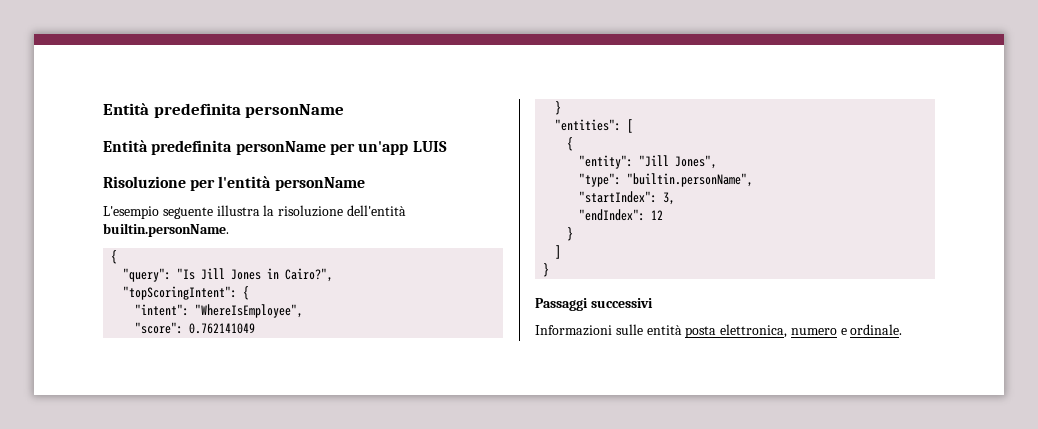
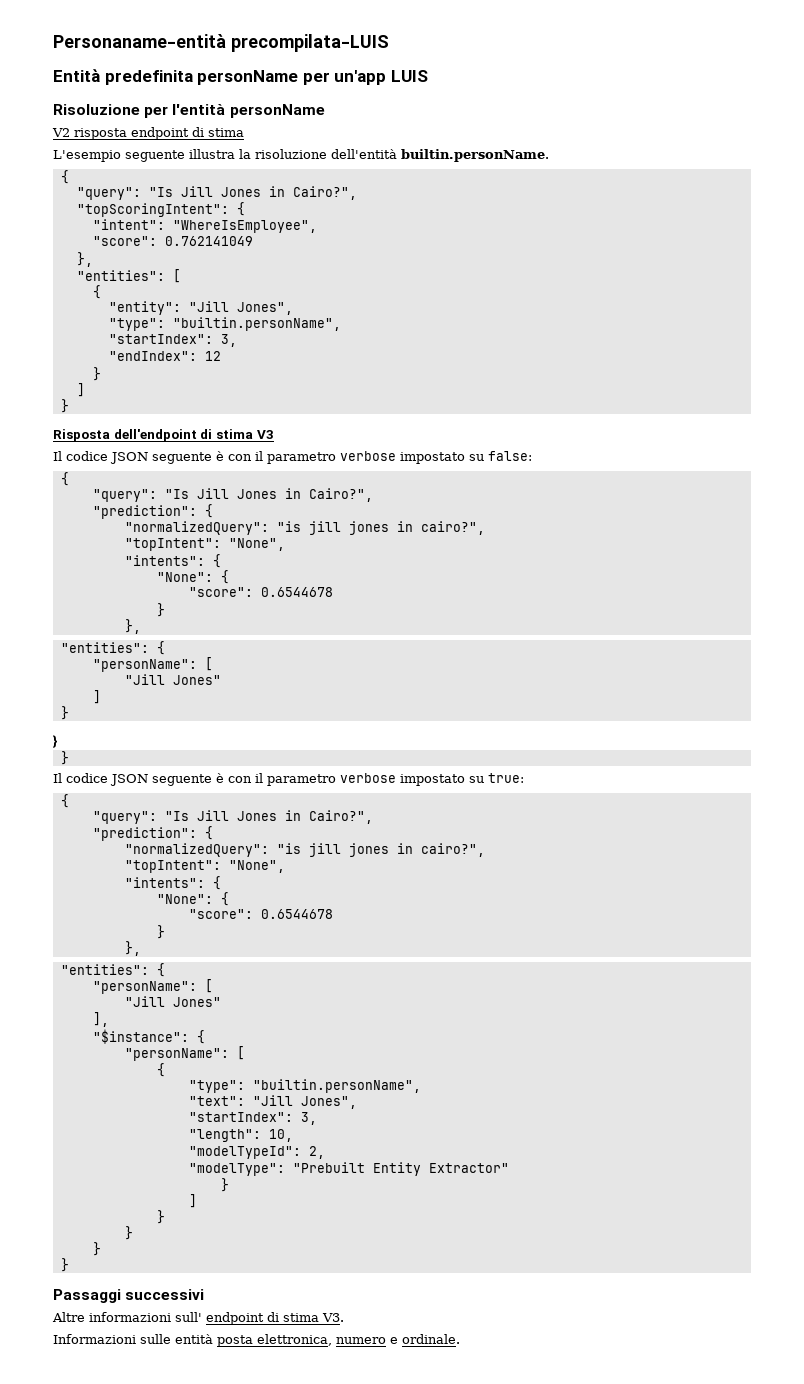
[103,103,345,118] Entità predefinita personName -> [53,34,389,52] Personaname-entità precompilata-LUIS
(365, 184) none -> [52,127,244,140] // V2 risposta endpoint di stima
[555,101,562,115] } -> [76,252,93,267] },
[535,298,653,311] Passaggi successivi -> [53,429,274,442] [53,451,532,464] [60,472,69,486] [92,488,373,502] [92,504,213,519] [124,521,485,535] [124,538,285,551] [124,554,221,568] [156,570,229,584] [188,587,333,597] [156,603,165,617] [124,619,141,634] [60,641,165,655] [92,657,213,672] [124,674,221,685] [92,690,101,704] [60,706,69,720] [52,735,58,748] [60,751,69,765] [53,773,524,786] [60,794,69,808] [92,810,373,824] [92,826,213,841] [124,843,485,857] [124,860,285,873] [124,876,221,890] [156,892,229,906] [188,909,333,919] [156,925,165,939] [124,941,141,956] [60,963,165,977] [92,979,213,994] [124,996,221,1007] [92,1012,109,1027] [92,1029,205,1044] [124,1046,245,1061] [156,1063,165,1077] [188,1079,421,1093] [188,1095,357,1109] [188,1112,317,1125] [188,1129,293,1142] [188,1146,325,1159] [188,1162,509,1176] [220,1178,229,1192] [188,1194,197,1208] [156,1210,165,1224] [124,1226,133,1240] [92,1242,101,1256] [60,1258,69,1272] [53,1289,205,1303] [52,1312,344,1325] Risposta dell'endpoint di stima V3 // Il codice JSON seguente è con il parametro verbose impostato su false: // { // "query": "Is Jill Jones in Cairo?", // "prediction": { // "normalizedQuery": "is jill jones in cairo?", // "topIntent": "None", // "intents": { // "None": { // "score": 0.6544678 // } // }, // "entities": { // "personName": [ // "Jill Jones" // ] // } // } // } // Il codice JSON seguente è con il parametro verbose impostato su true: // { // "query": "Is Jill Jones in Cairo?", // "prediction": { // "normalizedQuery": "is jill jones in cairo?", // "topIntent": "None", // "intents": { // "None": { // "score": 0.6544678 // } // }, // "entities": { // "personName": [ // "Jill Jones" // ], // "$instance": { // "personName": [ // { // "type": "builtin.personName", // "text": "Jill Jones", // "startIndex": 3, // "length": 10, // "modelTypeId": 2, // "modelType": "Prebuilt Entity Extractor" // } // ] // } // } // } // } // Passaggi successivi // Altre informazioni sull' endpoint di stima V3.

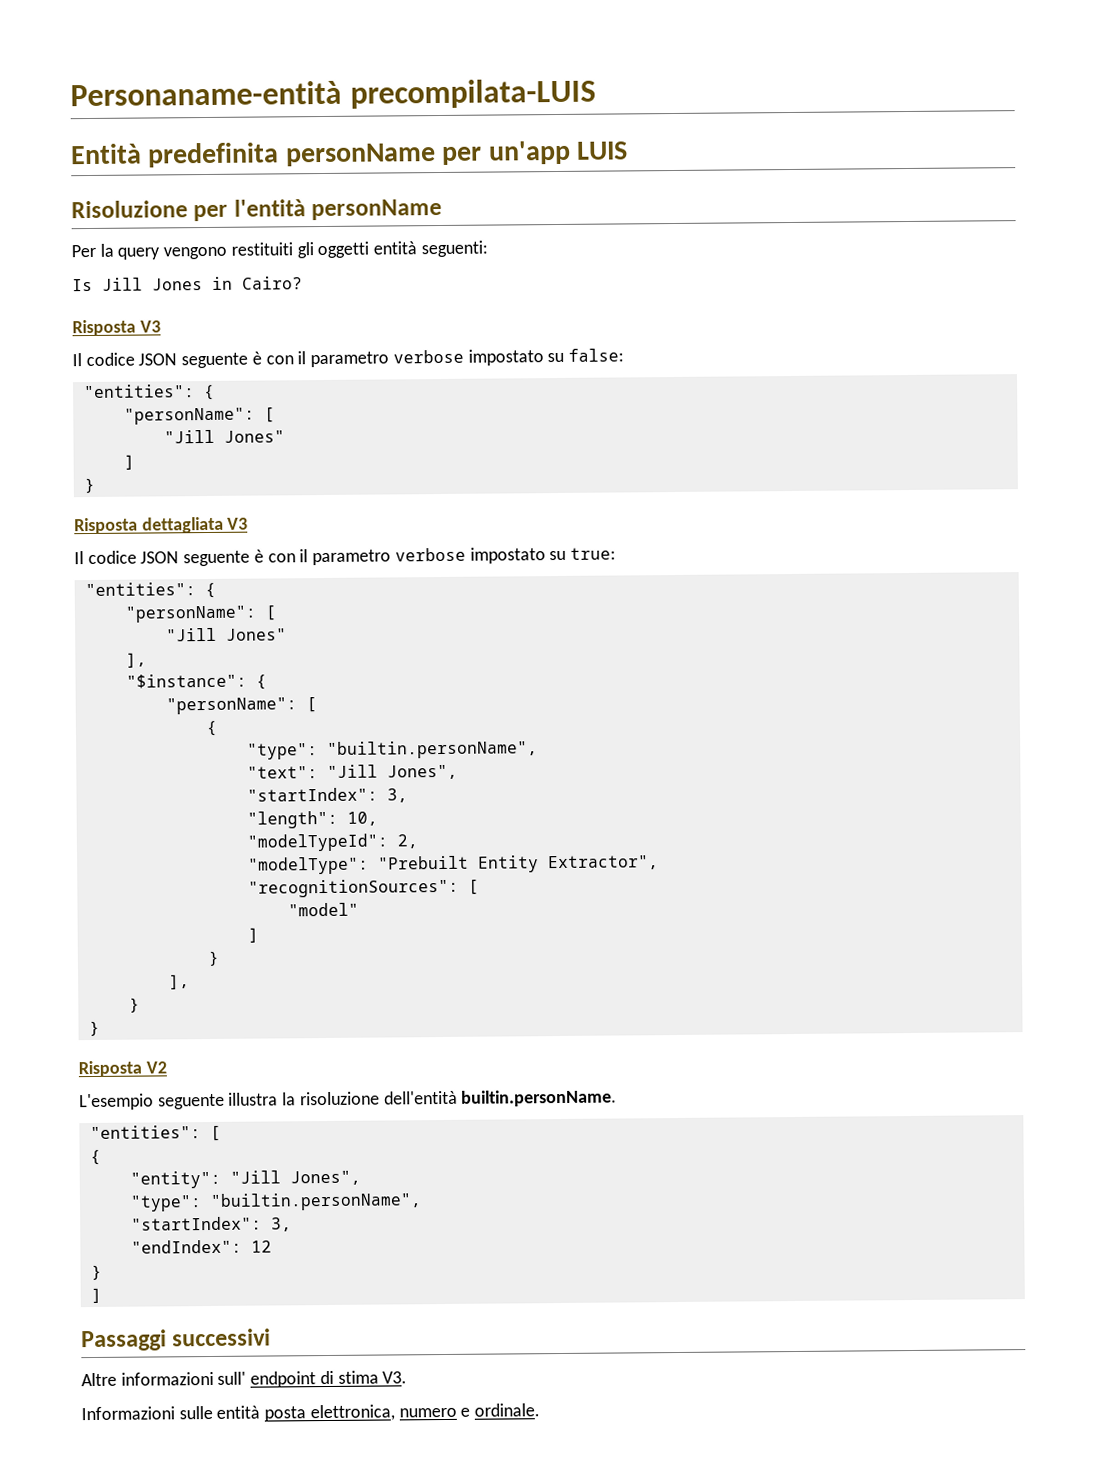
[52,127,244,140] [53,149,549,162] [60,170,69,184] [76,186,357,200] [76,202,245,217] [92,219,317,233] [92,236,253,246] [76,252,93,267] [76,269,181,283] [92,285,101,299] [108,301,293,315] [108,317,341,331] [108,334,237,347] [108,351,221,361] [92,367,101,381] [76,383,85,397] [60,399,69,413] [53,429,253,442] V2 risposta endpoint di stima // L'esempio seguente illustra la risoluzione dell'entità builtin.personName. // { // "query": "Is Jill Jones in Cairo?", // "topScoringIntent": { // "intent": "WhereIsEmployee", // "score": 0.762141049 // }, // "entities": [ // { // "entity": "Jill Jones", // "type": "builtin.personName", // "startIndex": 3, // "endIndex": 12 // } // ] // } // Risposta dell'endpoint di stima -> [71,240,488,260] [72,276,303,292] [72,319,136,337] Per la query vengono restituiti gli oggetti entità seguenti: // Is Jill Jones in Cairo? // Risposta
[60,472,69,486] [92,488,373,502] [92,504,213,519] [124,521,485,535] [124,538,285,551] [124,554,221,568] [156,570,229,584] [188,587,333,597] [156,603,165,617] [124,619,141,634] // { // "query": "Is Jill Jones in Cairo?", // "prediction": { // "normalizedQuery": "is jill jones in cairo?", // "topIntent": "None", // "intents": { // "None": { // "score": 0.6544678 // } // }, -> (624, 355) none
[52,735,58,748] [60,751,69,765] } // } -> [74,516,249,535] Risposta dettagliata V3
[60,794,69,808] [92,810,373,824] [92,826,213,841] [124,843,485,857] [124,860,285,873] [124,876,221,890] [156,892,229,906] [188,909,333,919] [156,925,165,939] [124,941,141,956] // { // "query": "Is Jill Jones in Cairo?", // "prediction": { // "normalizedQuery": "is jill jones in cairo?", // "topIntent": "None", // "intents": { // "None": { // "score": 0.6544678 // } // }, -> (616, 553) none
[428,1163,509,1173] [220,1178,229,1192] [188,1194,197,1208] [156,1210,165,1224] [124,1226,133,1240] [92,1242,101,1256] [60,1258,69,1272] Extractor" // } // ] // } // } // } // } -> [547,855,659,871] [247,878,479,898] [287,902,359,917] [247,927,259,943] [207,950,219,967] [168,974,190,990] [128,997,140,1013] [88,1020,100,1037] [78,1060,167,1078] [79,1089,618,1111] [89,1125,221,1142] [89,1149,101,1166] [129,1170,361,1189] [129,1192,422,1212] [130,1216,292,1232] [130,1239,272,1254] [90,1264,102,1281] [90,1287,102,1304] Extractor", // "recognitionSources": [ // "model" // ] // } // ], // } // } // Risposta V2 // L'esempio seguente illustra la risoluzione dell'entità builtin.personName. // "entities": [ // { // "entity": "Jill Jones", // "type": "builtin.personName", // "startIndex": 3, // "endIndex": 12 // } // ]

